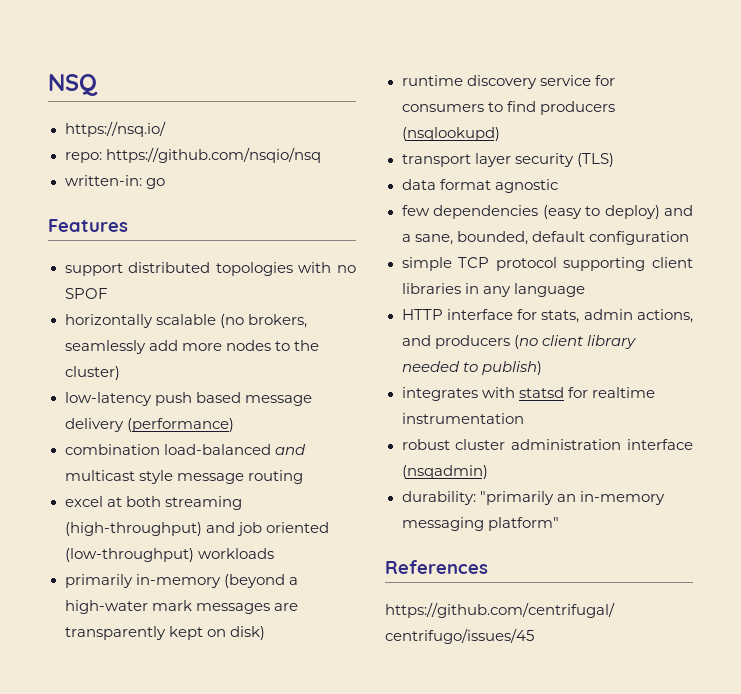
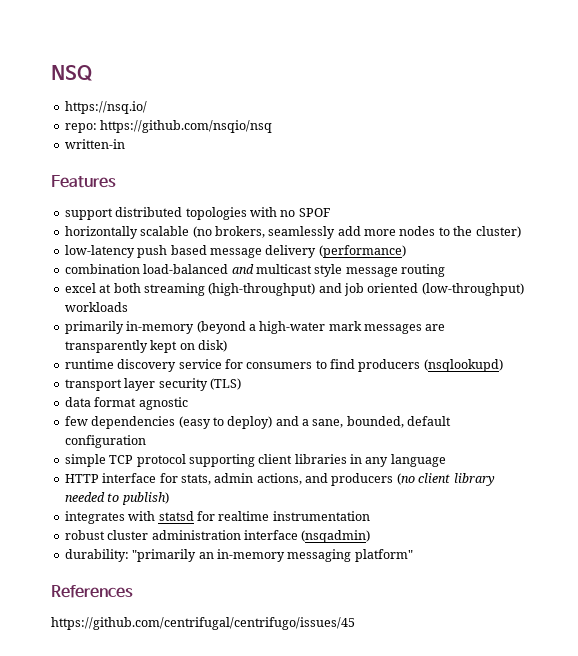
[64,175,165,189] written-in: go -> [64,139,125,149] written-in

